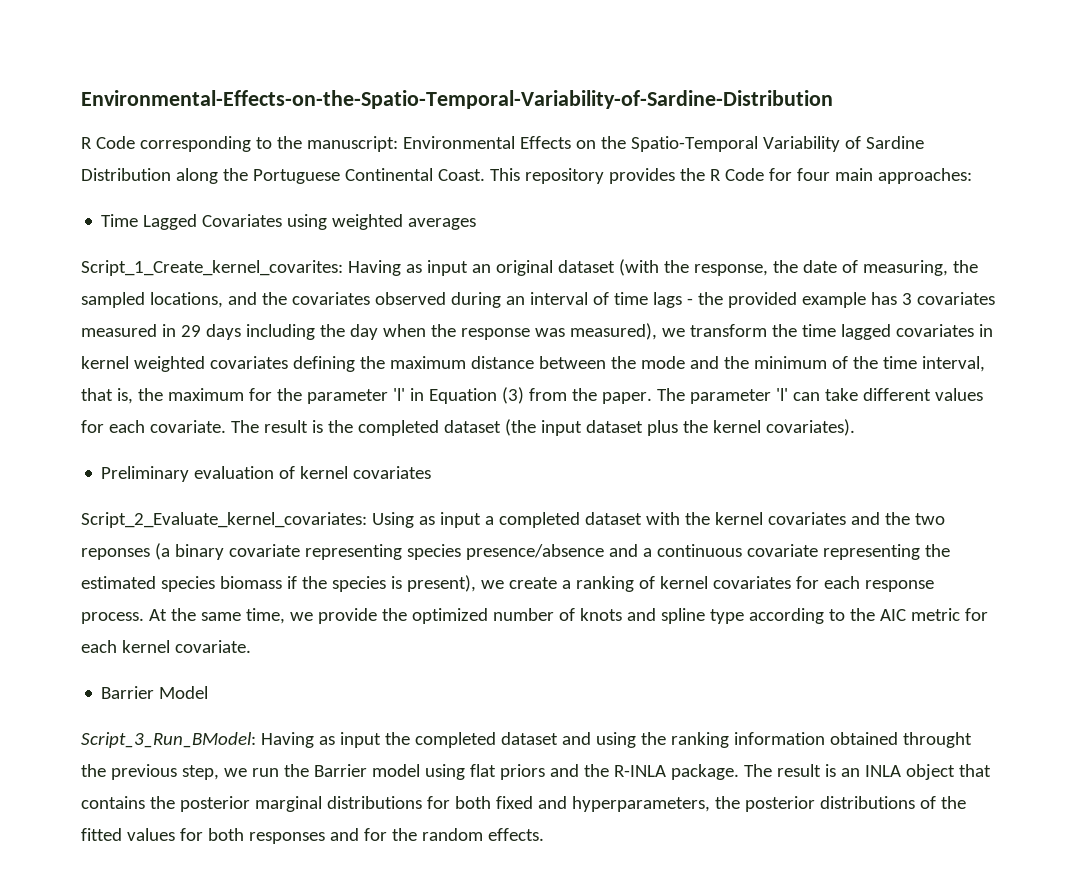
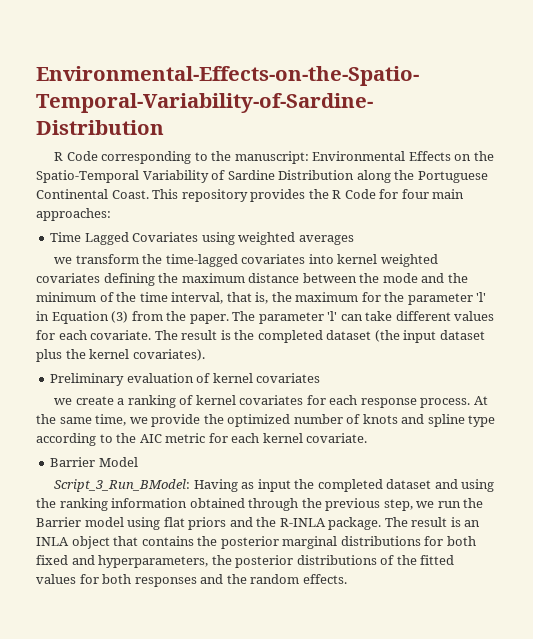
[81,259,978,276] [81,292,995,308] [81,323,993,340] Script_1_Create_kernel_covarites: Having as input an original dataset (with the response, the date of measuring, the sampled locations, and the covariates observed during an interval of time lags - the provided example has 3 covariates measured in 29 days including the day when the response was measured), we transform the time lagged covariates in -> [54,254,334,267] we transform the time-lagged covariates into
[81,512,945,528] [81,543,950,560] [81,575,476,592] Script_2_Evaluate_kernel_covariates: Using as input a completed dataset with the kernel covariates and the two reponses (a binary covariate representing species presence/absence and a continuous covariate representing the estimated species biomass if the species is present), -> (321, 378) none
[902,732,972,748] throught -> [248,498,299,511] through
[363,828,387,841] for -> (224, 579) none

